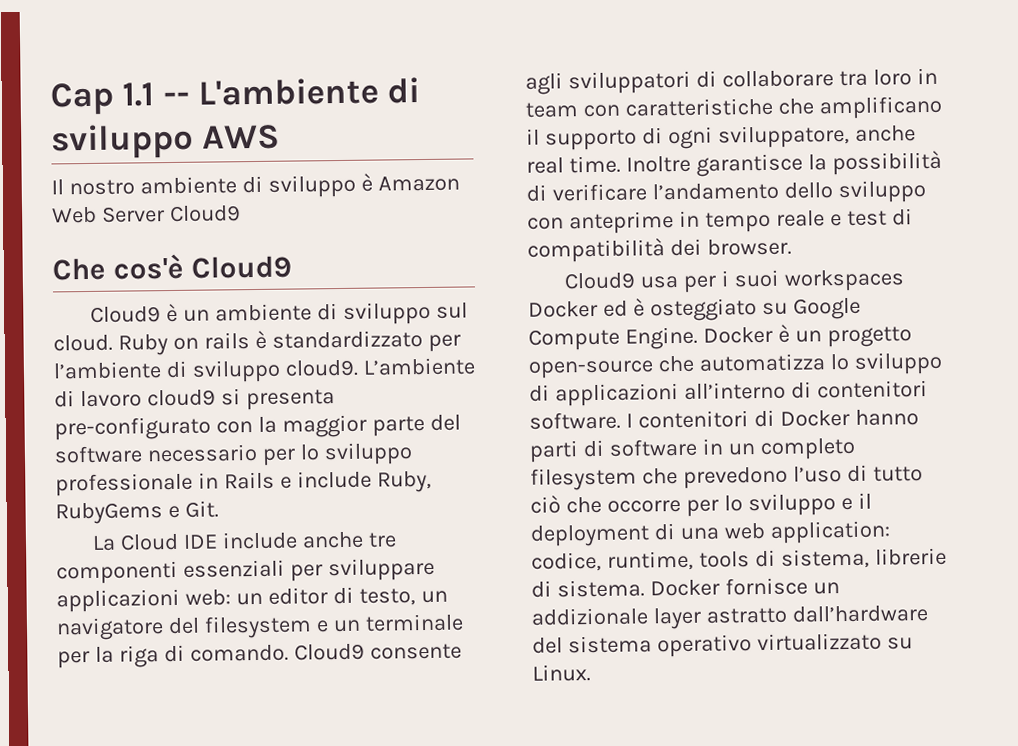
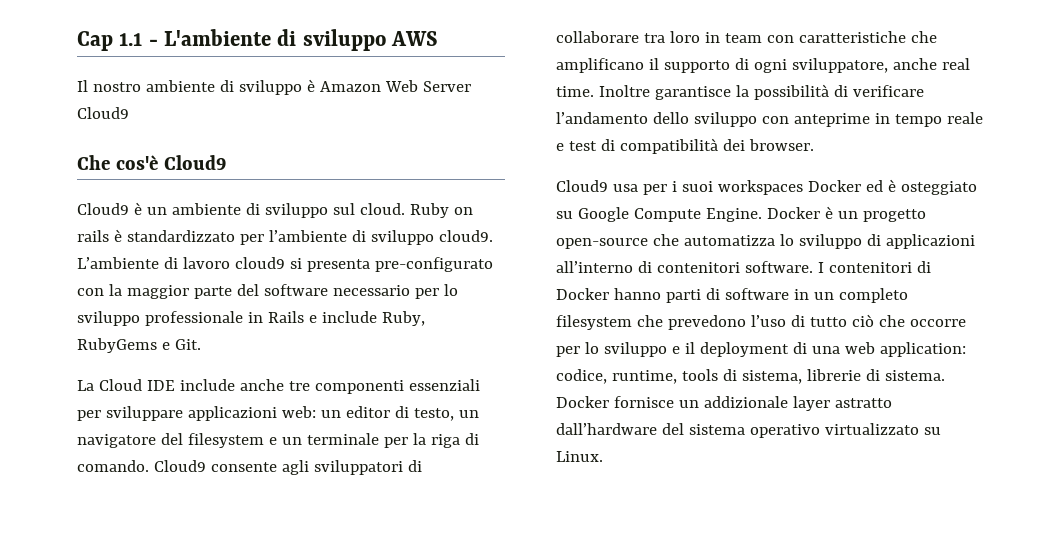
[162,91,190,106] -- -> [148,39,158,46] -

